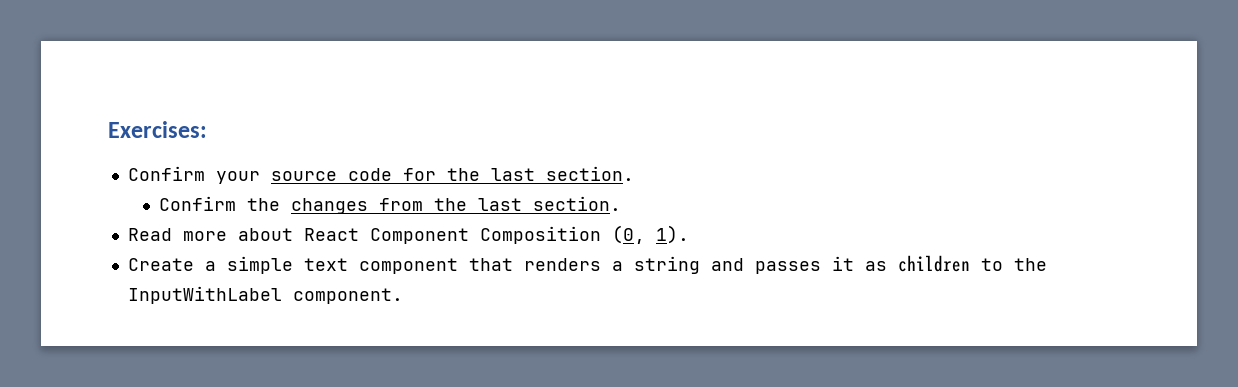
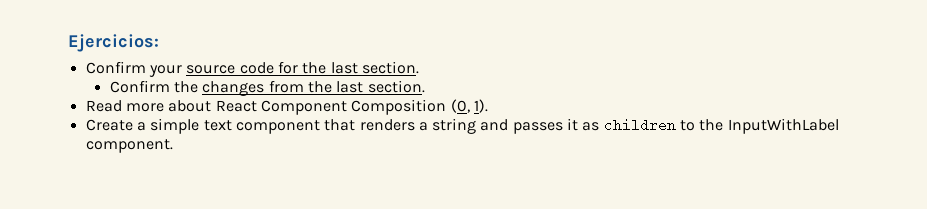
[108,121,207,138] Exercises: -> [68,34,159,52] Ejercicios:

